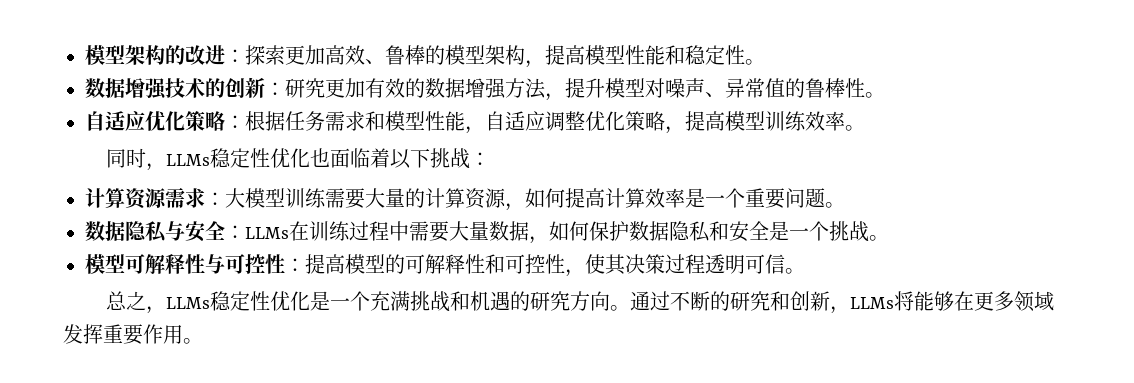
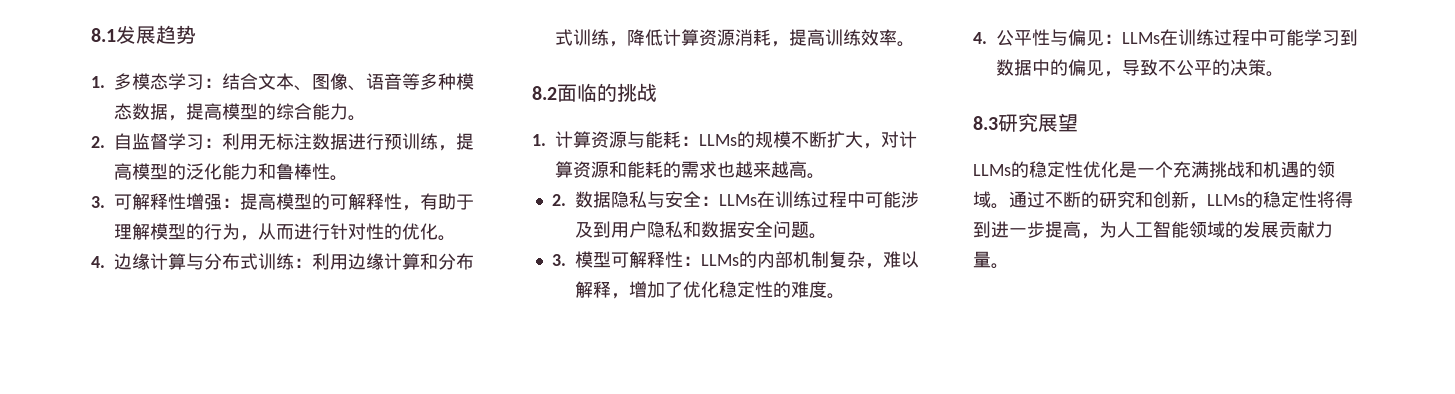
[85,45,765,68] [85,77,885,101] [85,111,865,134] [106,148,491,171] [85,187,845,211] 模型架构的改进：探索更加高效、鲁棒的模型架构，提高模型性能和稳定性。 // 数据增强技术的创新：研究更加有效的数据增强方法，提升模型对噪声、异常值的鲁棒性。 // 自适应优化策略：根据任务需求和模型性能，自适应调整优化策略，提高模型训练效率。 // 同时，LLMs稳定性优化也面临着以下挑战： // 计算资源需求：大模型训练需要大量的计算资源，如何提高计算效率是一个重要问题。 // -> [91,25,196,44] [91,73,474,91] [114,103,366,121] [91,133,474,151] [114,163,348,181] [91,193,474,211] [114,223,456,241] [91,253,474,270] [555,29,915,47] [532,83,657,102] [532,131,917,149] [555,161,825,179] [551,194,566,206] 8.1发展趋势 // 1.多模态学习：结合文本、图像、语音等多种模态数据，提高模型的综合能力。 // 2.自监督学习：利用无标注数据进行预训练，提高模型的泛化能力和鲁棒性。 // 3.可解释性增强：提高模型的可解释性，有助于理解模型的行为，从而进行针对性的优化。 // 4.边缘计算与分布式训练：利用边缘计算和分布式训练，降低计算资源消耗，提高训练效率。 // 8.2面临的挑战 // 1.计算资源与能耗：LLMs的规模不断扩大，对计算资源和能耗的需求也越来越高。 // 2.
[409,221,889,244] 需要大量数据，如何保护数据隐私和安全是一个挑战。 // -> [864,191,919,208] [574,221,827,239] [551,254,566,266] 可能涉及到用户隐私和数据安全问题。 // 3.
[205,254,805,277] [106,291,211,314] 与可控性：提高模型的可解释性和可控性，使其决策过程透明可信。 // 总之，LLMs -> [682,251,919,269] [574,281,845,299] [973,29,1358,46] [996,59,1284,77] [973,113,1078,132] [973,161,1029,178] ：LLMs的内部机制复杂，难以解释，增加了优化稳定性的难度。 // 4.公平性与偏见：LLMs在训练过程中可能学习到数据中的偏见，导致不公平的决策。 // 8.3研究展望 // LLMs的
[530,291,611,311] 研究方向 -> [1317,161,1335,178] [973,191,991,208] 领域
[894,291,1055,312] [63,324,183,345] 将能够在更多领域发挥重要作用 -> [1245,191,1353,208] [973,221,1333,239] [973,251,991,268] 的稳定性将得到进一步提高，为人工智能领域的发展贡献力量

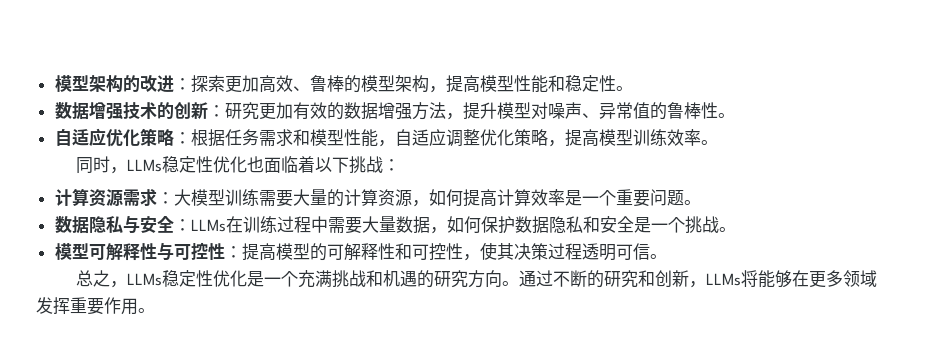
[91,25,196,44] [91,73,474,91] [114,103,366,121] [91,133,474,151] [114,163,348,181] [91,193,474,211] [114,223,456,241] [91,253,474,270] [555,29,915,47] [532,83,657,102] [532,131,917,149] [555,161,825,179] [551,194,566,206] 8.1发展趋势 // 1.多模态学习：结合文本、图像、语音等多种模态数据，提高模型的综合能力。 // 2.自监督学习：利用无标注数据进行预训练，提高模型的泛化能力和鲁棒性。 // 3.可解释性增强：提高模型的可解释性，有助于理解模型的行为，从而进行针对性的优化。 // 4.边缘计算与分布式训练：利用边缘计算和分布式训练，降低计算资源消耗，提高训练效率。 // 8.2面临的挑战 // 1.计算资源与能耗：LLMs的规模不断扩大，对计算资源和能耗的需求也越来越高。 // 2. -> [54,74,633,93] [54,102,735,120] [54,128,718,147] [75,156,400,174] [54,188,701,207] 模型架构的改进：探索更加高效、鲁棒的模型架构，提高模型性能和稳定性。 // 数据增强技术的创新：研究更加有效的数据增强方法，提升模型对噪声、异常值的鲁棒性。 // 自适应优化策略：根据任务需求和模型性能，自适应调整优化策略，提高模型训练效率。 // 同时，LLMs稳定性优化也面临着以下挑战： // 计算资源需求：大模型训练需要大量的计算资源，如何提高计算效率是一个重要问题。 //
[864,191,919,208] [574,221,827,239] [551,254,566,266] 可能涉及到用户隐私和数据安全问题。 // 3. -> [327,216,736,234] 需要大量数据，如何保护数据隐私和安全是一个挑战。 //
[682,251,919,269] [574,281,845,299] [973,29,1358,46] [996,59,1284,77] [973,113,1078,132] [973,161,1029,178] ：LLMs的内部机制复杂，难以解释，增加了优化稳定性的难度。 // 4.公平性与偏见：LLMs在训练过程中可能学习到数据中的偏见，导致不公平的决策。 // 8.3研究展望 // LLMs的 -> [156,242,667,261] [75,270,162,288] 与可控性：提高模型的可解释性和可控性，使其决策过程透明可信。 // 总之，LLMs
[1317,161,1335,178] [973,191,991,208] 领域 -> [433,270,502,288] 研究方向
[1245,191,1353,208] [973,221,1333,239] [973,251,991,268] 的稳定性将得到进一步提高，为人工智能领域的发展贡献力量 -> [740,270,877,288] [36,297,138,315] 将能够在更多领域发挥重要作用

